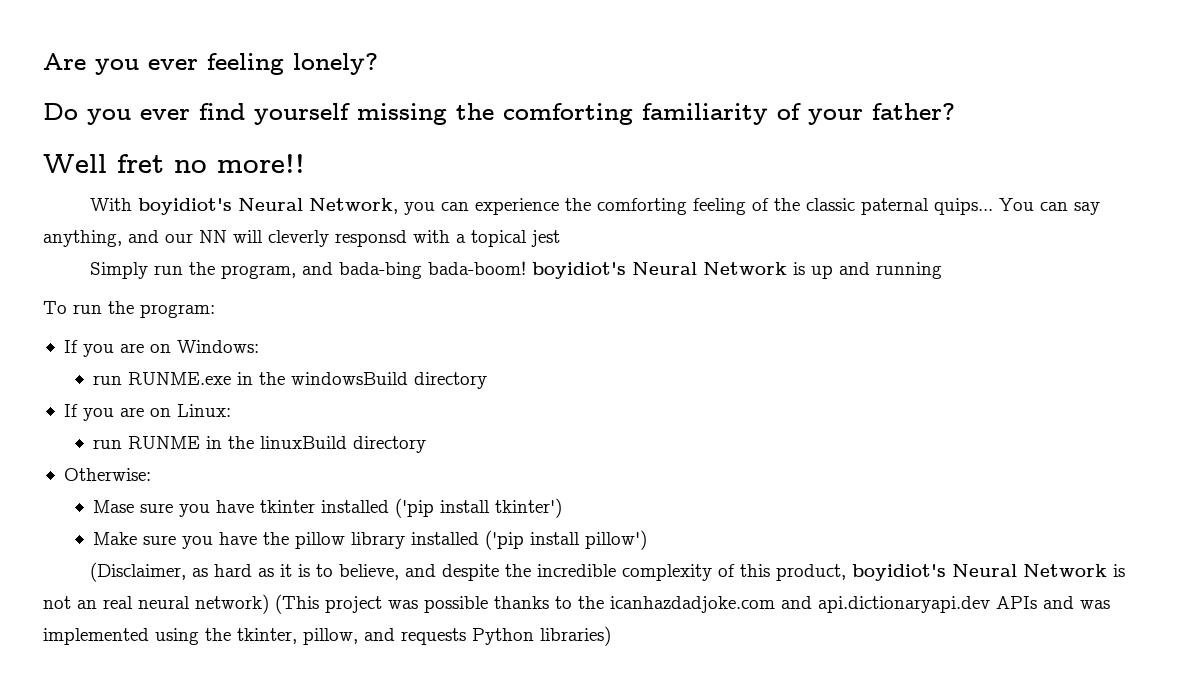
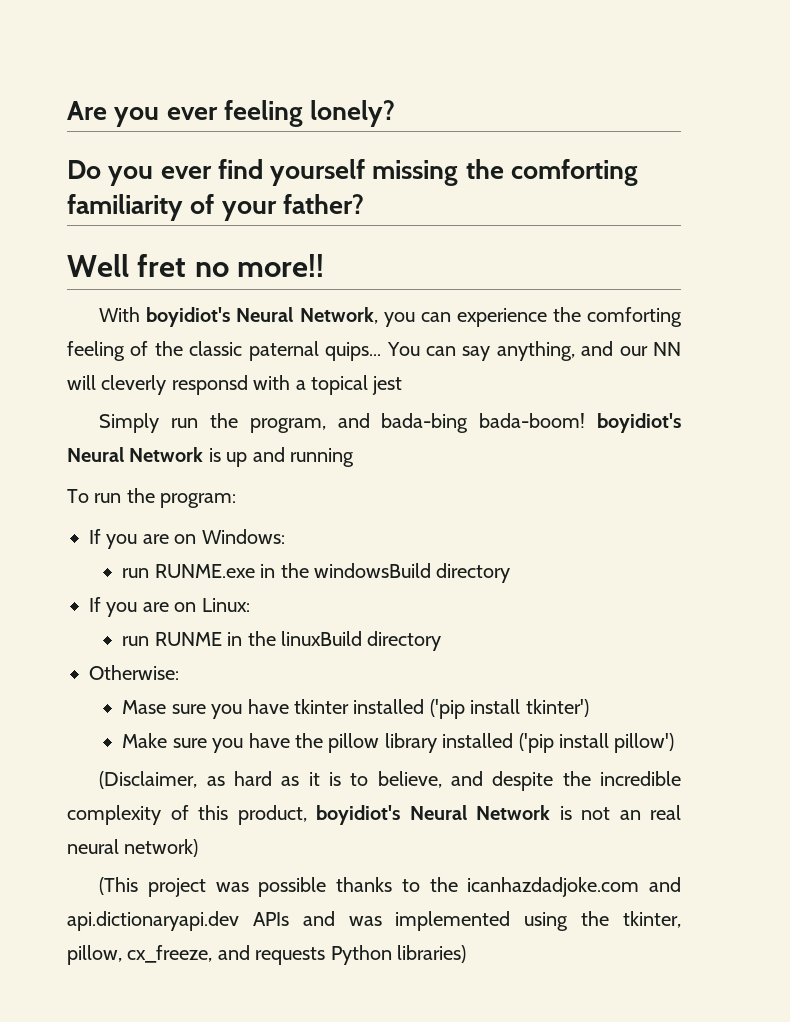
(269, 604) none -> (199, 848) //
(358, 636) none -> [127,945,213,963] cx_freeze,

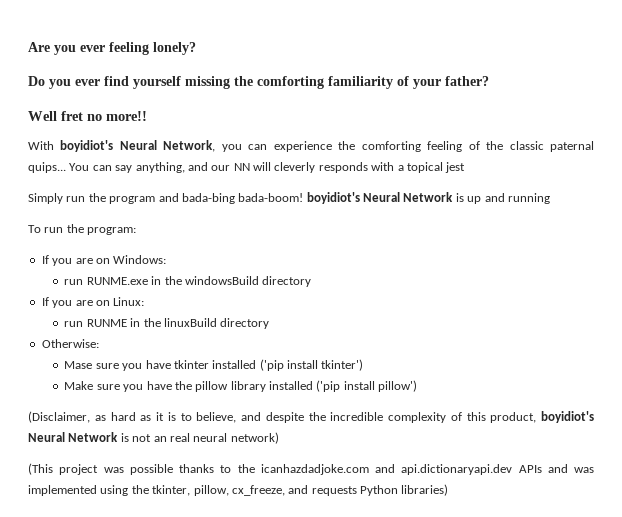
[171,375,248,395] responsd -> [318,162,368,173] responds
[249,418,326,433] program, -> [109,196,156,204] program

